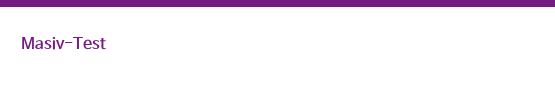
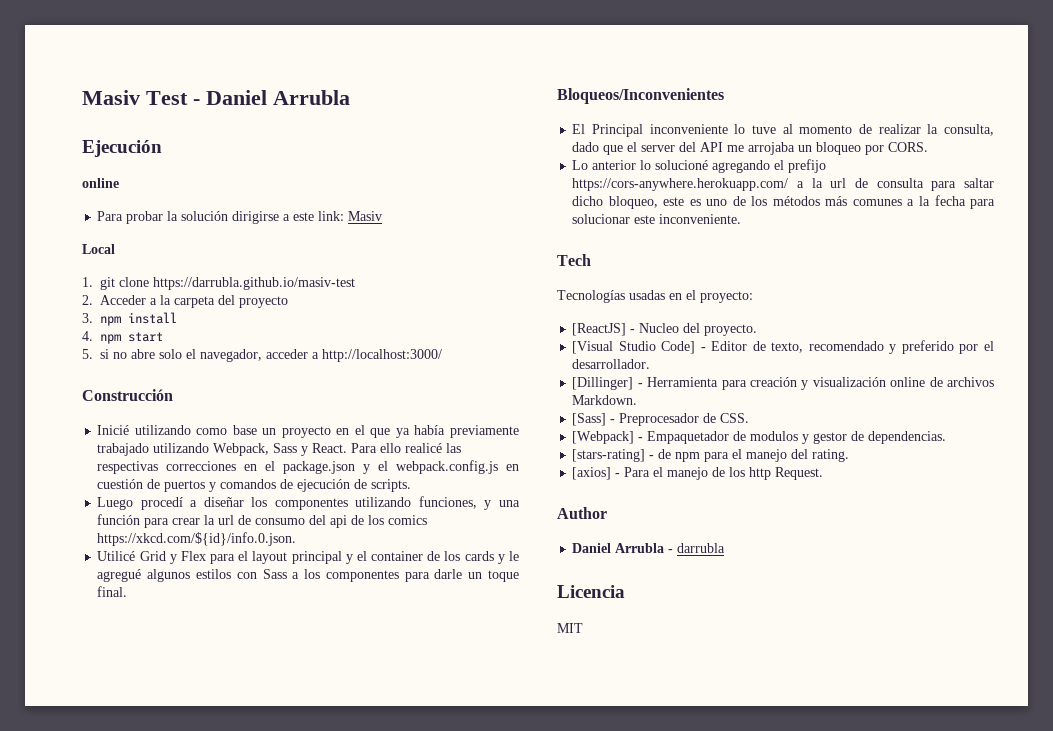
[21,37,106,50] Masiv-Test -> [82,90,350,105] [82,140,162,157] [82,178,119,188] [97,211,383,224] [82,244,115,254] [82,277,355,290] [82,295,288,308] [82,312,177,326] [82,331,163,344] [82,349,442,362] [82,389,173,401] [97,425,519,438] [97,443,462,456] [97,460,519,474] [97,479,412,492] [97,496,521,510] [97,514,428,528] [97,532,297,546] [97,551,520,564] [97,569,520,582] [97,586,128,597] [557,88,724,104] [572,124,995,137] [572,142,929,155] [572,159,827,173] [572,178,994,191] [572,195,995,209] [572,214,742,224] [557,254,591,266] [557,290,753,303] [572,323,758,336] [572,340,994,354] [572,359,651,369] [572,377,994,390] [572,395,638,405] [572,413,750,426] [572,431,947,444] [572,449,850,462] [572,467,824,480] [557,507,607,519] [572,543,726,553] [557,585,625,598] [557,623,583,633] Masiv Test - Daniel Arrubla // Ejecución // online // Para probar la solución dirigirse a este link: Masiv // Local // 1. git clone https://darrubla.github.io/masiv-test // 2. Acceder a la carpeta del proyecto // 3. npm install // 4. npm start // 5. si no abre solo el navegador, acceder a http://localhost:3000/ // Construcción // Inicié utilizando como base un proyecto en el que ya había previamente trabajado utilizando Webpack, Sass y React. Para ello realicé las respectivas correcciones en el package.json y el webpack.config.js en cuestión de puertos y comandos de ejecución de scripts. // Luego procedí a diseñar los componentes utilizando funciones, y una función para crear la url de consumo del api de los comics https://xkcd.com/${id}/info.0.json. // Utilicé Grid y Flex para el layout principal y el container de los cards y le agregué algunos estilos con Sass a los componentes para darle un toque final. // Bloqueos/Inconvenientes // El Principal inconveniente lo tuve al momento de realizar la consulta, dado que el server del API me arrojaba un bloqueo por CORS. // Lo anterior lo solucioné agregando el prefijo https://cors-anywhere.herokuapp.com/ a la url de consulta para saltar dicho bloqueo, este es uno de los métodos más comunes a la fecha para solucionar este inconveniente. // Tech // Tecnologías usadas en el proyecto: // [ReactJS] - Nucleo del proyecto. // [Visual Studio Code] - Editor de texto, recomendado y preferido por el desarrollador. // [Dillinger] - Herramienta para creación y visualización online de archivos Markdown. // [Sass] - Preprocesador de CSS. // [Webpack] - Empaquetador de modulos y gestor de dependencias. // [stars-rating] - de npm para el manejo del rating. // [axios] - Para el manejo de los http Request. // Author // Daniel Arrubla - darrubla // Licencia // MIT

